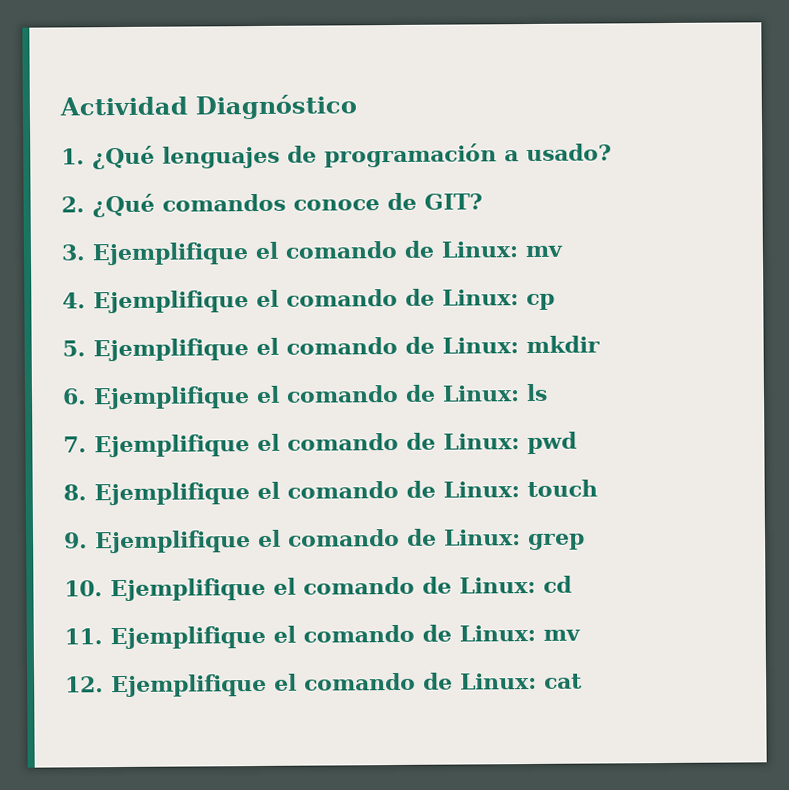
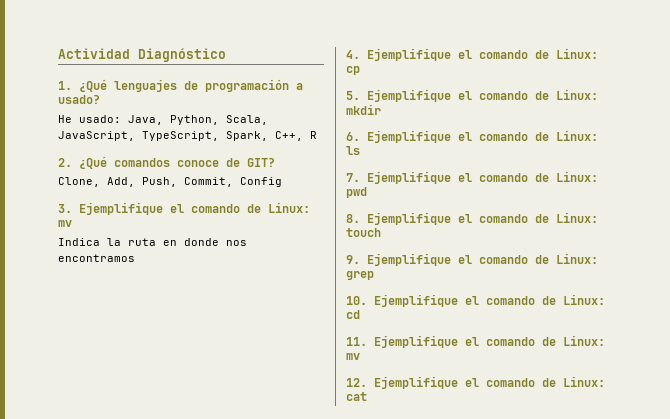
(612, 152) none -> [58,115,268,125] [58,131,317,141] // He usado: Java, Python, Scala, JavaScript, TypeScript, Spark, C++, R
(483, 201) none -> [58,177,282,187] // Clone, Add, Push, Commit, Config
(563, 251) none -> [58,238,247,246] [58,254,135,262] // Indica la ruta en donde nos encontramos

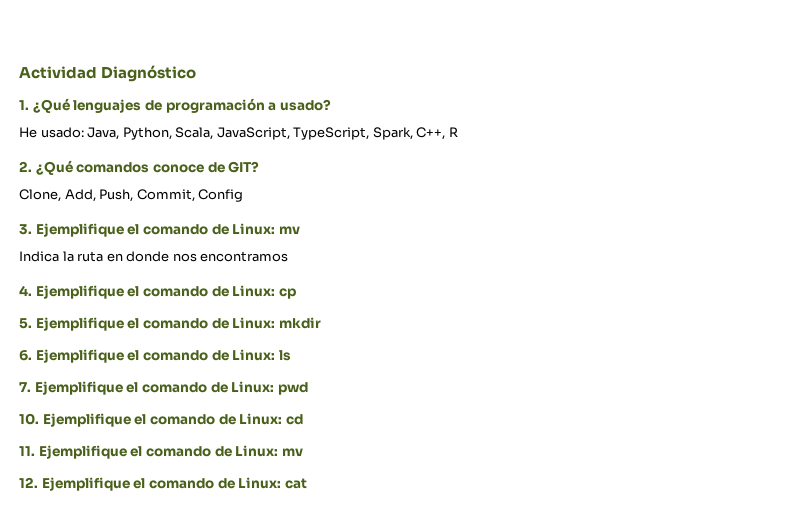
[346,212,598,225] [346,228,381,237] [346,253,598,266] [346,271,374,280] // 8. Ejemplifique el comando de Linux: touch // 9. Ejemplifique el comando de Linux: grep -> (308, 388) none

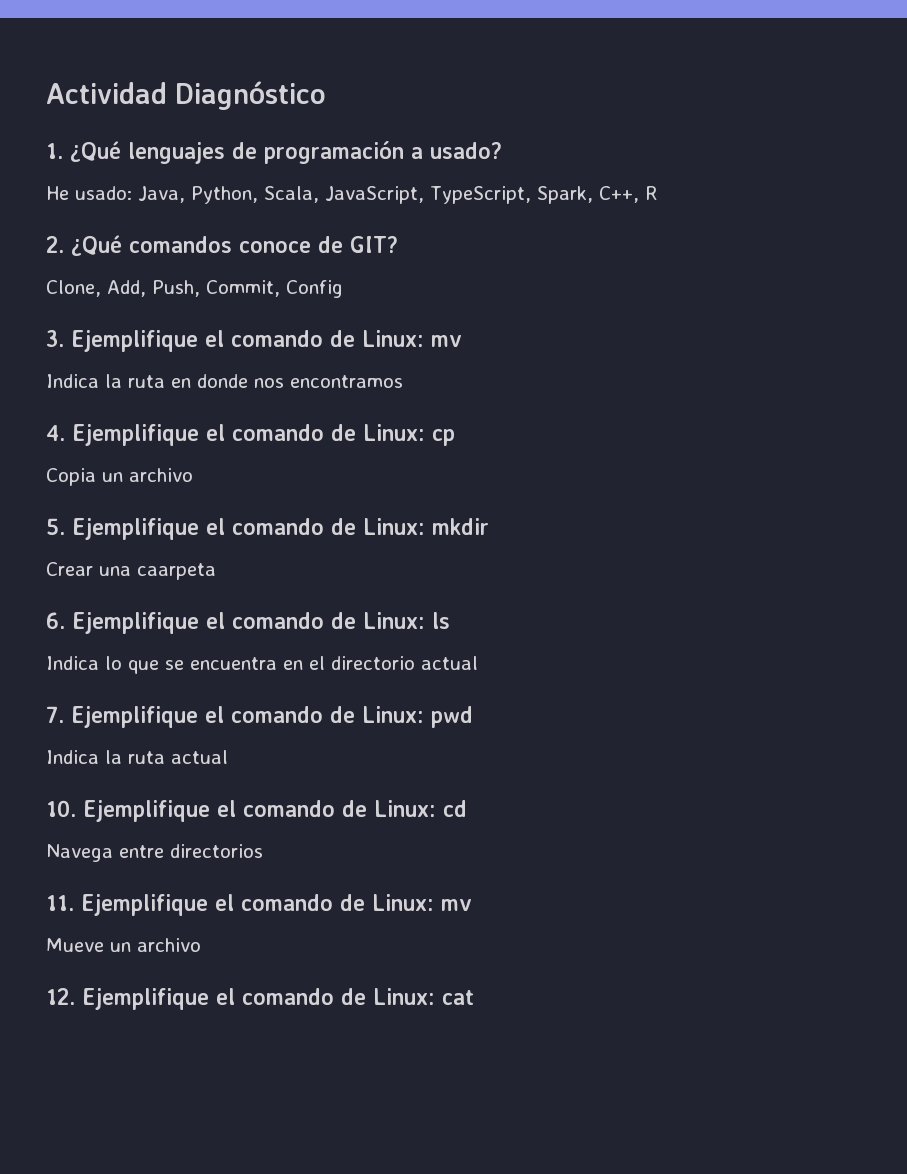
(296, 293) none -> [46,468,193,486] // Copia un archivo
(321, 323) none -> [46,562,216,580] // Crear una caarpeta
(291, 355) none -> [46,656,478,674] // Indica lo que se encuentra en el directorio actual
(308, 388) none -> [46,750,228,764] // Indica la ruta actual
(303, 419) none -> [46,844,263,862] // Navega entre directorios
(303, 452) none -> [46,938,201,952] // Mueve un archivo

